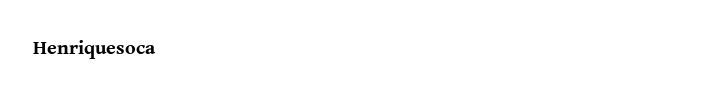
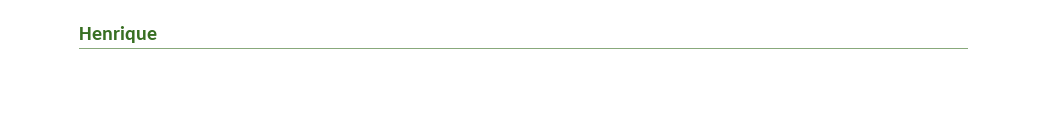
[33,40,156,59] Henriquesoca -> [79,26,157,43] Henrique

